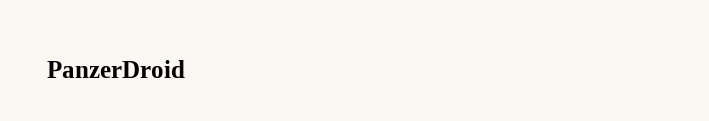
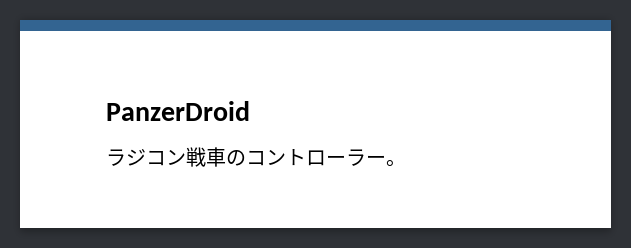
(185, 69) none -> [106,147,406,167] // ラジコン戦車のコントローラー。

